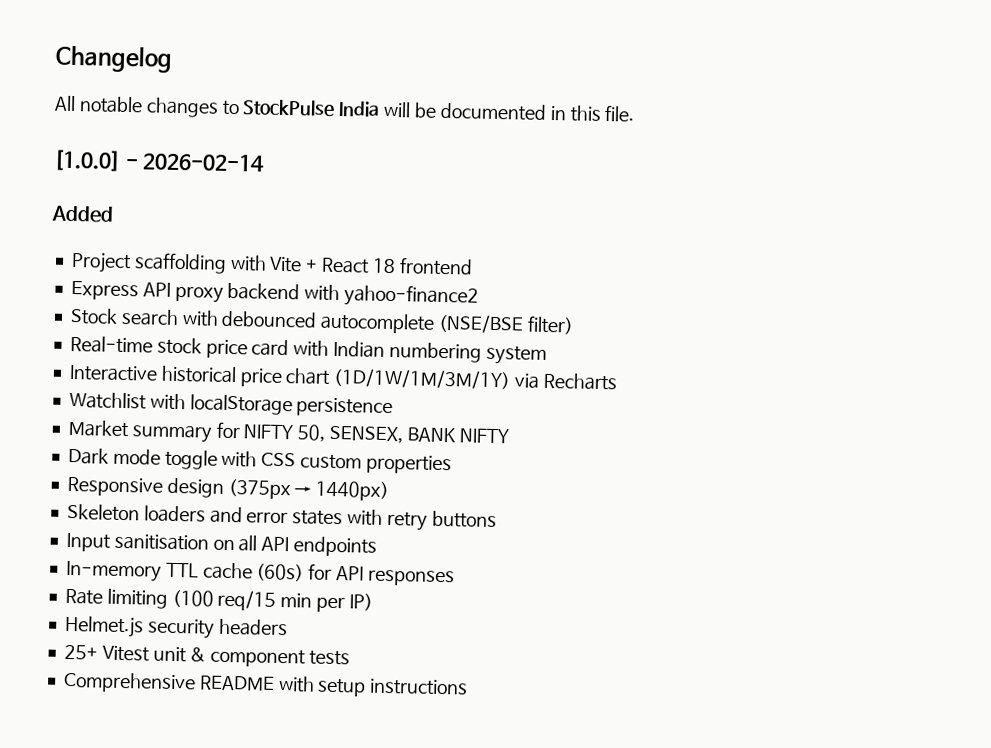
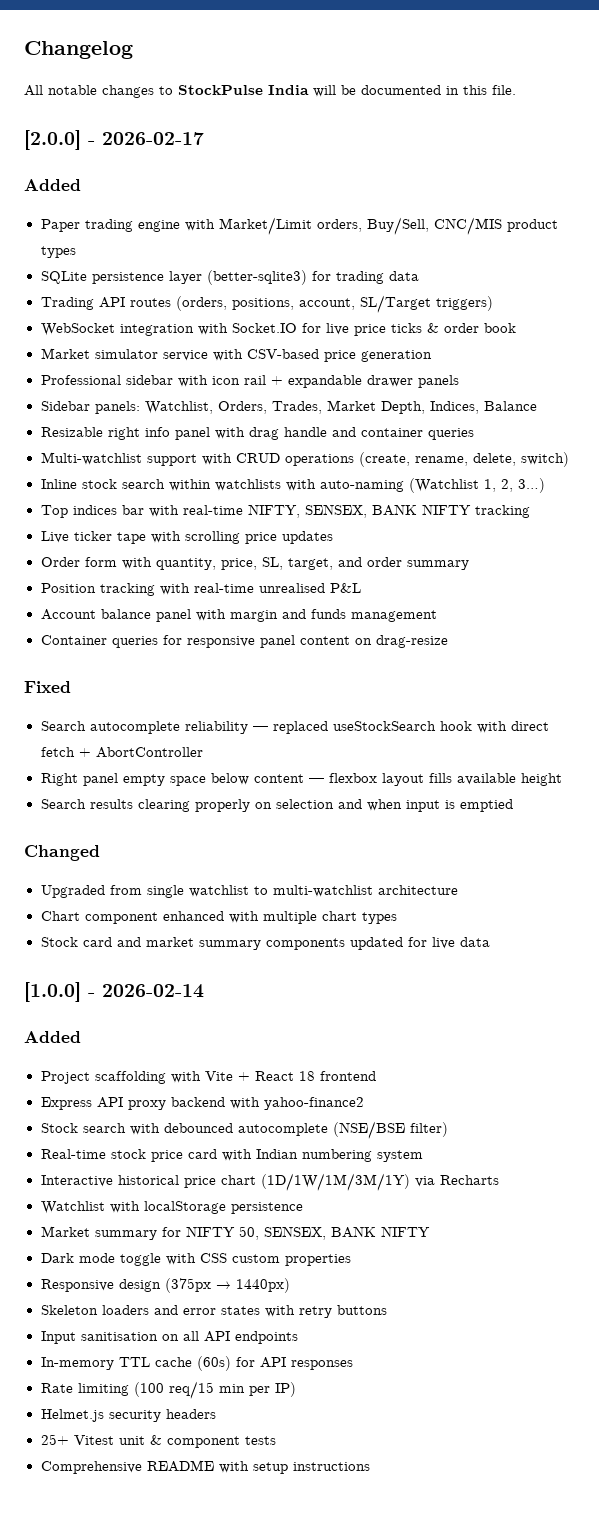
(636, 113) none -> [24,130,204,150] [24,179,81,191] [40,217,558,235] [40,246,76,258] [40,270,419,285] [40,295,493,313] [40,323,516,336] [40,348,432,362] [40,375,459,388] [40,400,537,414] [40,427,474,440] [40,452,569,467] [40,478,545,493] [40,504,530,518] [40,531,333,544] [40,557,469,570] [40,583,361,596] [40,609,437,622] [40,635,448,648] [24,681,71,693] [40,721,549,734] [40,747,203,758] [40,773,562,786] [40,799,513,812] [24,845,100,861] [40,885,458,898] [40,911,397,924] [40,937,490,950] // [2.0.0] - 2026-02-17 // Added // Paper trading engine with Market/Limit orders, Buy/Sell, CNC/MIS product types // SQLite persistence layer (better-sqlite3) for trading data // Trading API routes (orders, positions, account, SL/Target triggers) // WebSocket integration with Socket.IO for live price ticks & order book // Market simulator service with CSV-based price generation // Professional sidebar with icon rail + expandable drawer panels // Sidebar panels: Watchlist, Orders, Trades, Market Depth, Indices, Balance // Resizable right info panel with drag handle and container queries // Multi-watchlist support with CRUD operations (create, rename, delete, switch) // Inline stock search within watchlists with auto-naming (Watchlist 1, 2, 3…) // Top indices bar with real-time NIFTY, SENSEX, BANK NIFTY tracking // Live ticker tape with scrolling price updates // Order form with quantity, price, SL, target, and order summary // Position tracking with real-time unrealised P&L // Account balance panel with margin and funds management // Container queries for responsive panel content on drag-resize // Fixed // Search autocomplete reliability — replaced useStockSearch hook with direct fetch + AbortController // Right panel empty space below content — flexbox layout fills available height // Search results clearing properly on selection and when input is emptied // Changed // Upgraded from single watchlist to multi-watchlist architecture // Chart component enhanced with multiple chart types // Stock card and market summary components updated for live data

